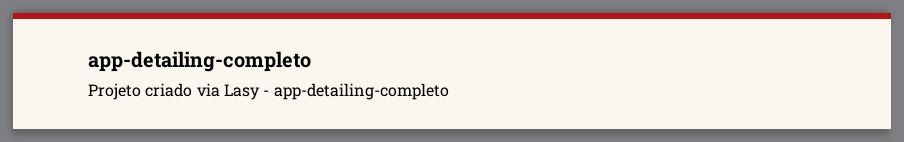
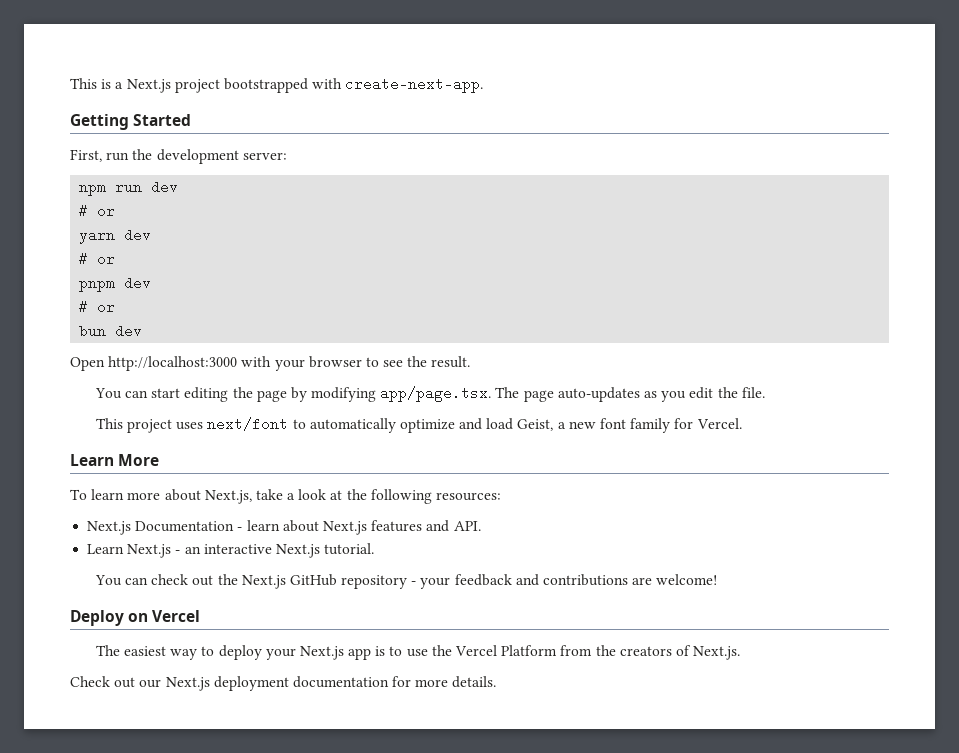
[88,51,311,72] [88,83,449,100] app-detailing-completo // Projeto criado via Lasy - app-detailing-completo -> [70,77,484,93] [70,114,192,130] [70,149,287,164] [79,180,179,196] [79,204,116,218] [79,228,152,244] [79,252,116,266] [79,276,152,292] [79,300,116,314] [79,324,143,338] [70,356,471,371] [94,386,765,402] [95,417,742,433] [70,454,160,466] [70,489,502,504] [87,520,481,535] [87,543,375,558] [94,574,718,589] [70,610,201,626] [95,645,741,660] [70,676,497,691] This is a Next.js project bootstrapped with create-next-app. // Getting Started // First, run the development server: // npm run dev // # or // yarn dev // # or // pnpm dev // # or // bun dev // Open http://localhost:3000 with your browser to see the result. // You can start editing the page by modifying app/page.tsx. The page auto-updates as you edit the file. // This project uses next/font to automatically optimize and load Geist, a new font family for Vercel. // Learn More // To learn more about Next.js, take a look at the following resources: // Next.js Documentation - learn about Next.js features and API. // Learn Next.js - an interactive Next.js tutorial. // You can check out the Next.js GitHub repository - your feedback and contributions are welcome! // Deploy on Vercel // The easiest way to deploy your Next.js app is to use the Vercel Platform from the creators of Next.js. // Check out our Next.js deployment documentation for more details.

